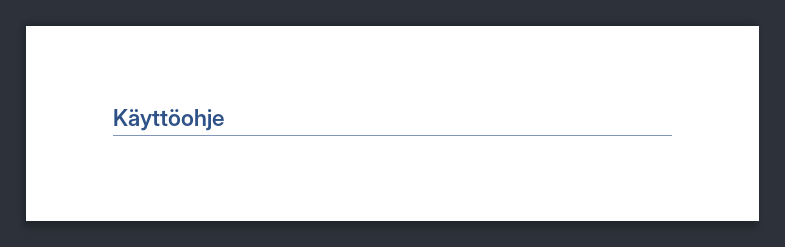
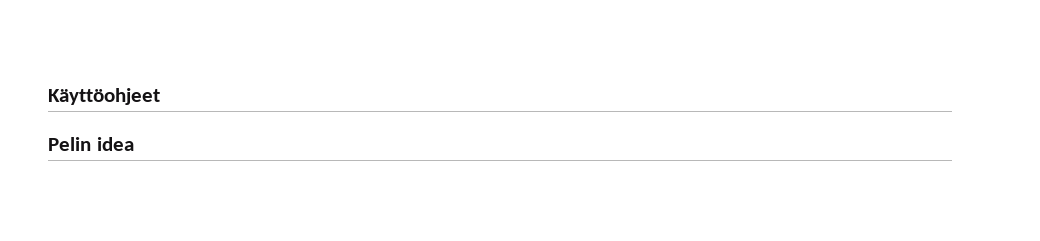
[113,109,224,131] Käyttöohje -> [48,88,160,105] [48,137,134,151] Käyttöohjeet // Pelin idea

